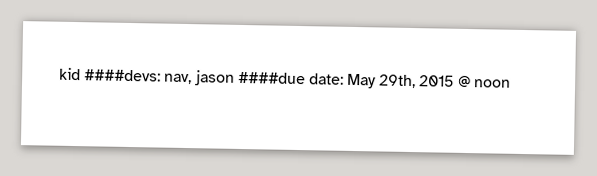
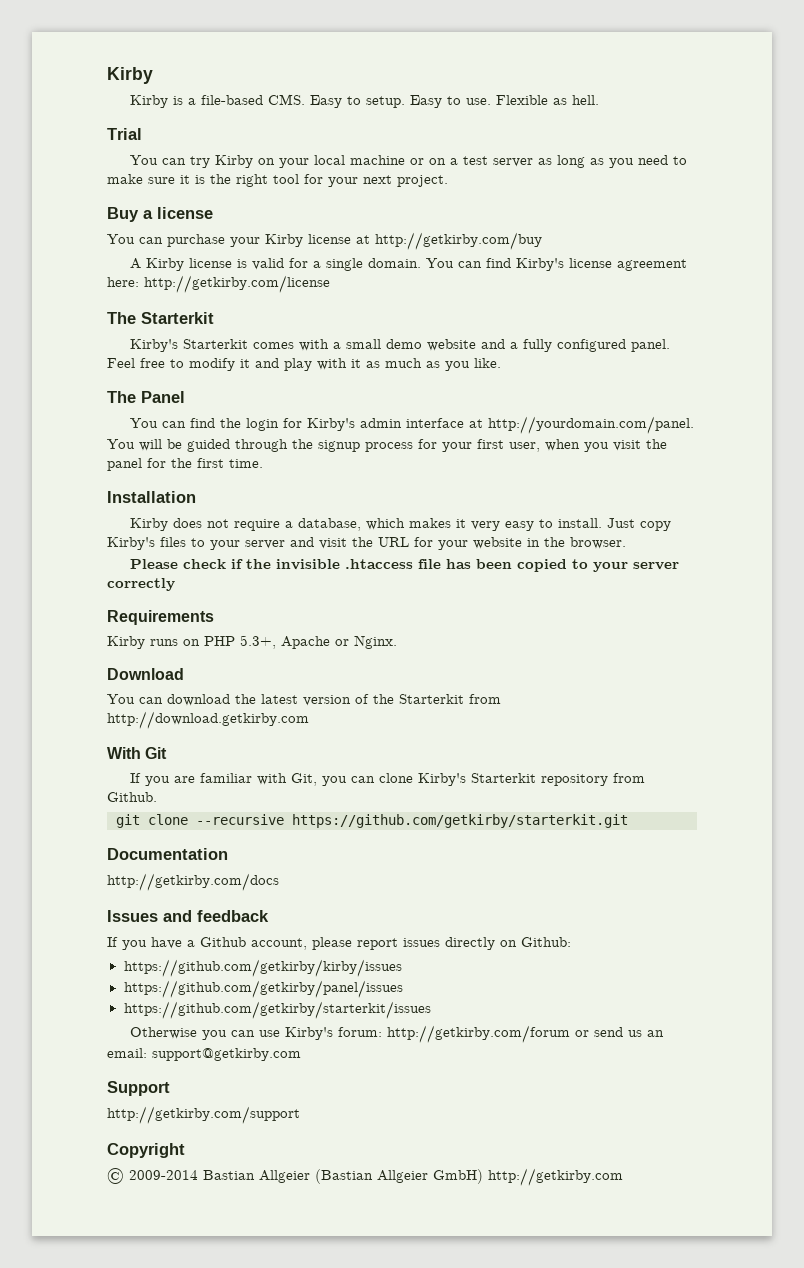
[59,67,511,89] kid ####devs: nav, jason ####due date: May 29th, 2015 @ noon -> [107,67,153,84] [129,94,599,108] [107,128,142,140] [129,155,687,168] [107,174,448,187] [107,207,213,222] [107,232,542,250] [129,258,687,271] [107,275,330,293] [107,312,214,324] [129,339,670,352] [107,358,501,371] [107,391,185,403] [129,416,694,434] [107,439,667,452] [107,458,263,471] [107,491,196,503] [129,518,671,531] [107,537,626,550] [129,559,679,572] [107,578,175,591] [107,610,214,625] [107,635,397,649] [107,668,184,680] [107,694,501,706] [107,711,309,729] [107,747,168,759] [129,773,645,786] [107,792,157,802] [116,814,628,828] [107,848,228,860] [107,873,279,891] [107,910,269,922] [107,937,571,950] [123,959,402,977] [123,980,403,998] [123,1001,431,1019] [129,1025,664,1043] [107,1048,301,1061] [107,1081,170,1096] [107,1106,300,1124] [107,1143,185,1158] [107,1168,623,1186] Kirby // Kirby is a file-based CMS. Easy to setup. Easy to use. Flexible as hell. // Trial // You can try Kirby on your local machine or on a test server as long as you need to make sure it is the right tool for your next project. // Buy a license // You can purchase your Kirby license at http://getkirby.com/buy // A Kirby license is valid for a single domain. You can find Kirby's license agreement here: http://getkirby.com/license // The Starterkit // Kirby's Starterkit comes with a small demo website and a fully configured panel. Feel free to modify it and play with it as much as you like. // The Panel // You can find the login for Kirby's admin interface at http://yourdomain.com/panel. You will be guided through the signup process for your first user, when you visit the panel for the first time. // Installation // Kirby does not require a database, which makes it very easy to install. Just copy Kirby's files to your server and visit the URL for your website in the browser. // Please check if the invisible .htaccess file has been copied to your server correctly // Requirements // Kirby runs on PHP 5.3+, Apache or Nginx. // Download // You can download the latest version of the Starterkit from http://download.getkirby.com // With Git // If you are familiar with Git, you can clone Kirby's Starterkit repository from Github. // git clone --recursive https://github.com/getkirby/starterkit.git // Documentation // http://getkirby.com/docs // Issues and feedback // If you have a Github account, please report issues directly on Github: // https://github.com/getkirby/kirby/issues // https://github.com/getkirby/panel/issues // https://github.com/getkirby/starterkit/issues // Otherwise you can use Kirby's forum: http://getkirby.com/forum or send us an email: support@getkirby.com // Support // http://getkirby.com/support // Copyright // © 2009-2014 Bastian Allgeier (Bastian Allgeier GmbH) http://getkirby.com

